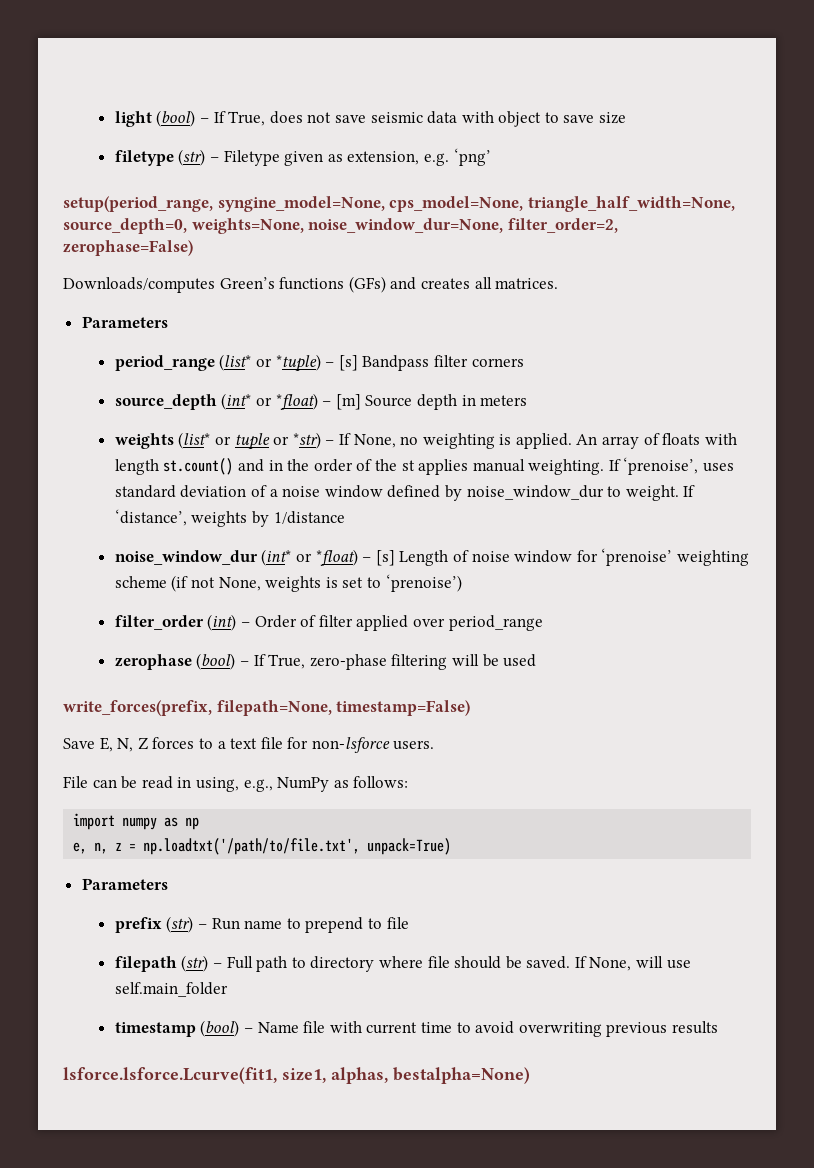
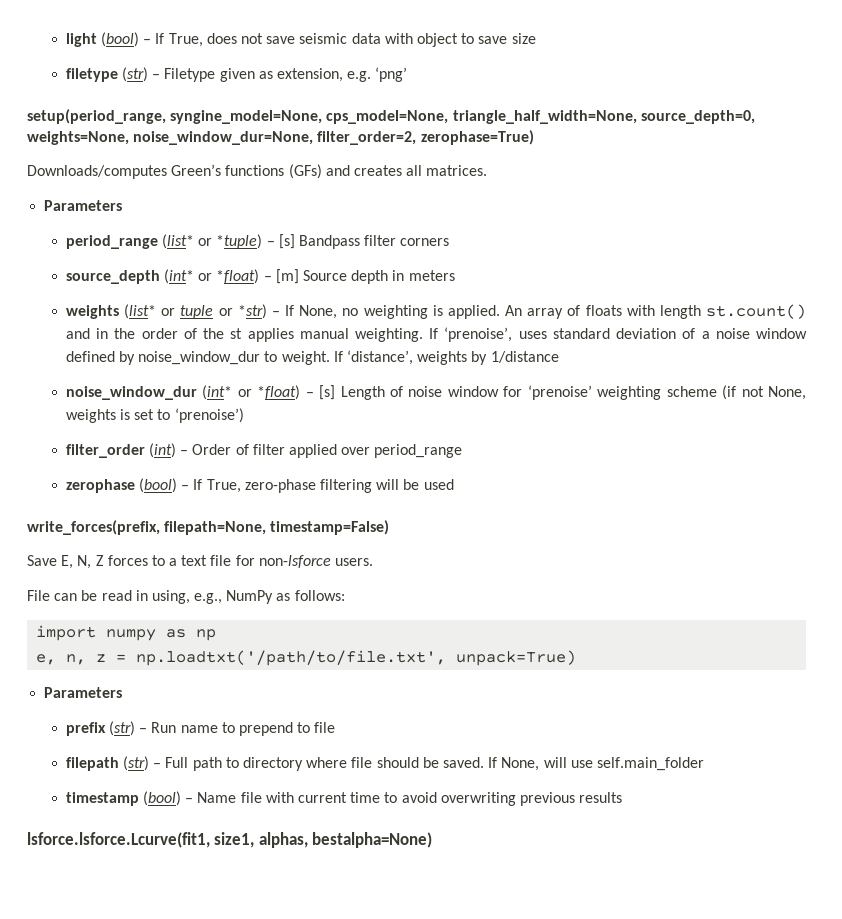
[63,240,193,256] zerophase=False) -> [420,130,534,145] zerophase=True)

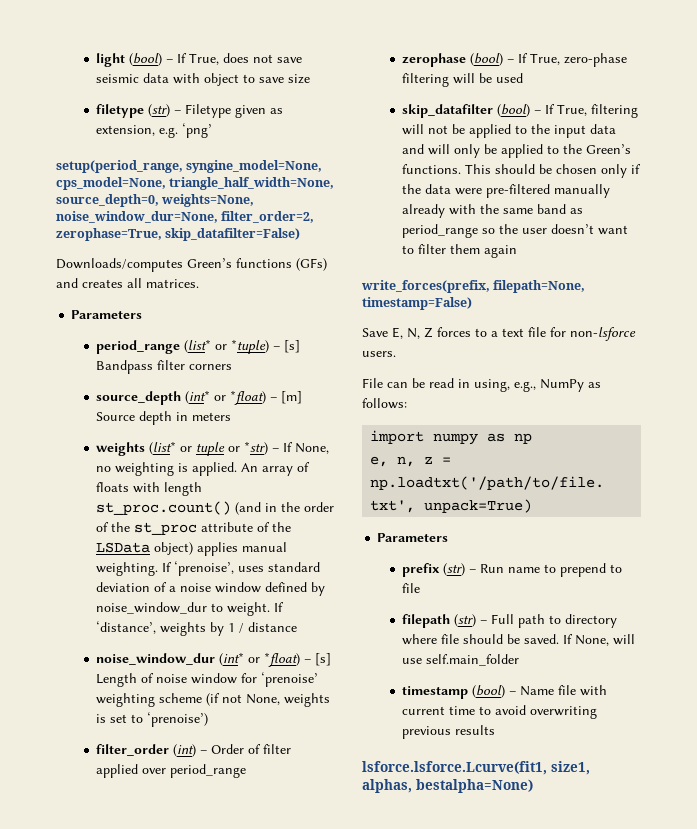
[420,130,534,145] zerophase=True) -> [56,228,301,241] zerophase=True, skip_datafilter=False)
[706,304,807,319] [65,328,90,339] st.count() and -> [96,501,262,515] st_proc.count() (and
[230,328,243,339] st -> [134,522,292,535] [96,542,194,555] st_proc attribute of the LSData object)
[490,351,559,363] 1/distance -> [228,622,298,633] 1 / distance
(454, 484) none -> [402,104,639,118] [402,124,617,138] [402,144,632,158] [402,164,642,178] [402,184,611,198] [402,204,584,218] [402,224,629,238] [402,244,518,258] // skip_datafilter (bool) – If True, filtering will not be applied to the input data and will only be applied to the Green’s functions. This should be chosen only if the data were pre-filtered manually already with the same band as period_range so the user doesn’t want to filter them again

